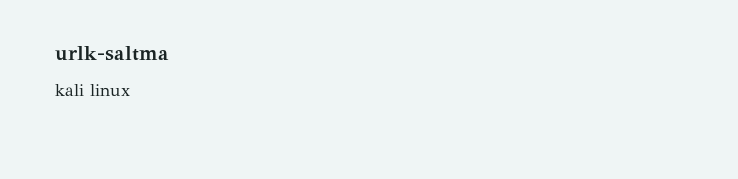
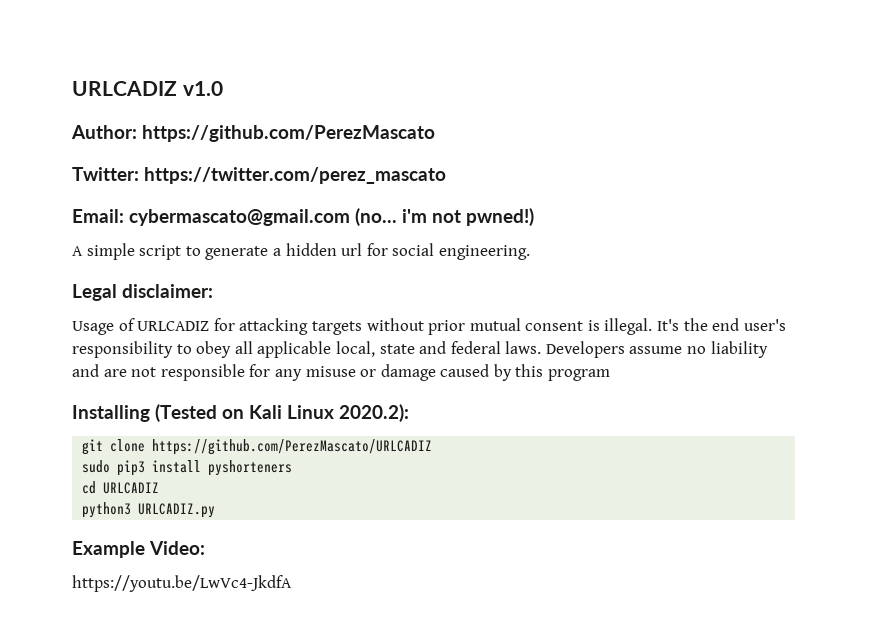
[55,46,169,61] [55,84,130,96] urlk-saltma // kali linux -> [72,81,223,96] [71,125,435,142] [72,167,446,184] [72,208,534,226] [72,243,530,260] [72,284,213,301] [72,318,786,335] [72,341,768,358] [72,364,611,381] [72,404,409,422] [82,439,433,455] [82,460,293,476] [82,481,160,494] [82,502,216,518] [72,541,205,558] [72,575,292,592] URLCADIZ v1.0 // Author: https://github.com/PerezMascato // Twitter: https://twitter.com/perez_mascato // Email: cybermascato@gmail.com (no... i'm not pwned!) // A simple script to generate a hidden url for social engineering. // Legal disclaimer: // Usage of URLCADIZ for attacking targets without prior mutual consent is illegal. It's the end user's responsibility to obey all applicable local, state and federal laws. Developers assume no liability and are not responsible for any misuse or damage caused by this program // Installing (Tested on Kali Linux 2020.2): // git clone https://github.com/PerezMascato/URLCADIZ // sudo pip3 install pyshorteners // cd URLCADIZ // python3 URLCADIZ.py // Example Video: // https://youtu.be/LwVc4-JkdfA

